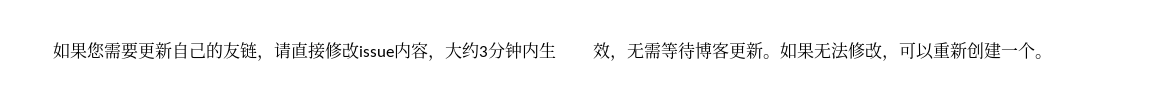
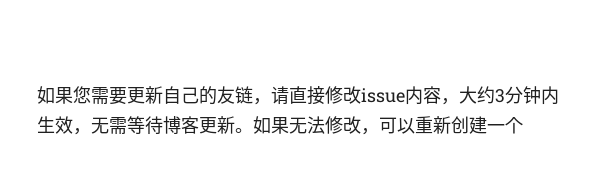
[1035,54,1052,59] 。 -> (523, 125) none

